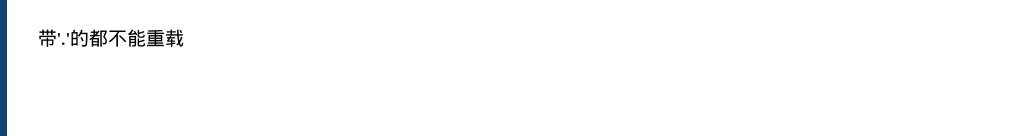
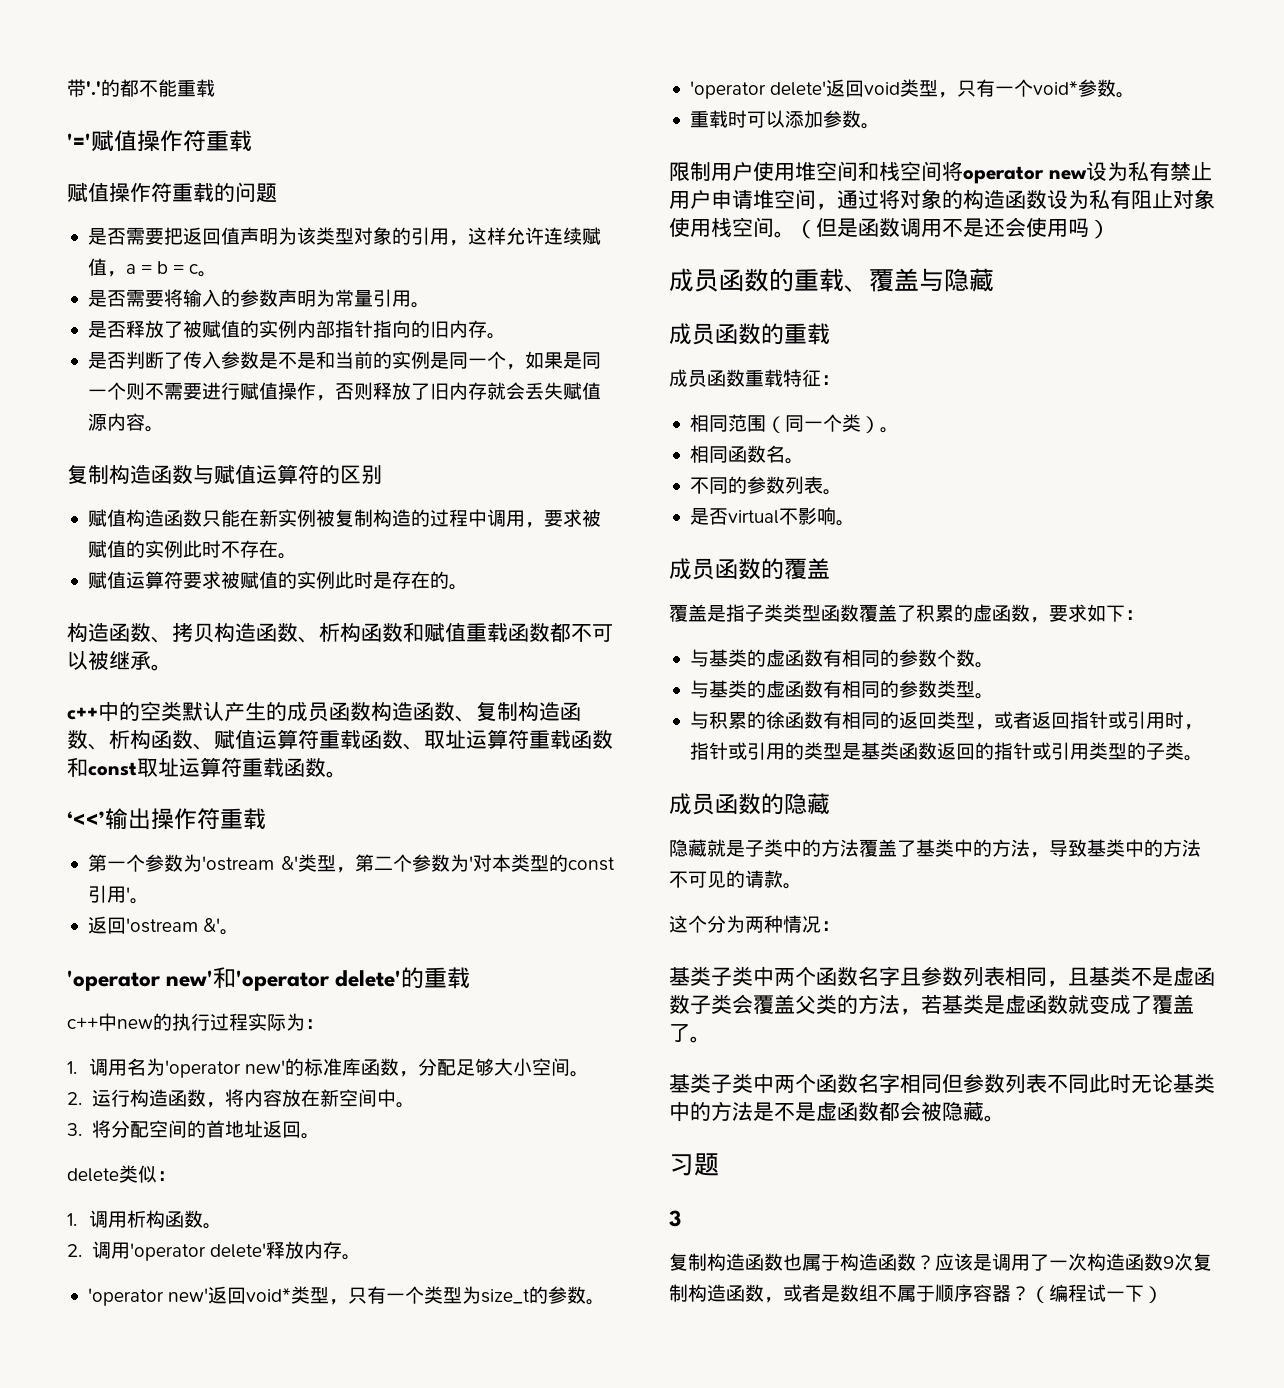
(184, 38) none -> [67,130,252,152] [67,182,277,203] [87,227,601,246] [87,258,218,277] [87,289,430,308] [87,320,506,339] [87,351,601,370] [87,382,601,401] [87,413,164,432] [67,464,382,484] [87,509,601,528] [87,540,297,559] [87,571,468,590] [67,622,613,643] [67,651,172,671] [67,701,581,722] [67,729,613,750] [67,757,347,778] [67,808,266,830] [87,854,615,873] [87,885,149,904] [87,916,240,935] [67,967,471,991] [67,1013,324,1031] [67,1058,589,1078] [67,1089,415,1108] [67,1120,320,1139] [67,1165,176,1183] [67,1210,222,1229] [67,1241,361,1261] [87,1286,606,1306] [689,79,1136,99] [689,110,880,129] [669,161,1212,184] [669,189,1215,210] [669,217,1110,239] [669,268,994,292] [669,323,830,345] [669,369,840,387] [689,414,899,433] [689,445,804,464] [689,476,842,495] [689,507,855,526] [669,558,830,580] [669,604,1144,623] [689,649,994,668] [689,680,994,699] [689,711,1203,730] [689,742,1203,761] [669,793,830,815] [669,839,1201,858] [669,870,802,889] [669,915,840,933] [669,966,1215,987] [669,994,1194,1015] [669,1024,711,1043] [669,1073,1215,1094] [669,1101,1005,1122] [669,1153,719,1176] [669,1210,681,1227] [669,1253,1212,1271] [669,1284,1163,1303] // '='赋值操作符重载 // 赋值操作符重载的问题 // 是否需要把返回值声明为该类型对象的引用，这样允许连续赋值，a = b = c。 // 是否需要将输入的参数声明为常量引用。 // 是否释放了被赋值的实例内部指针指向的旧内存。 // 是否判断了传入参数是不是和当前的实例是同一个，如果是同一个则不需要进行赋值操作，否则释放了旧内存就会丢失赋值源内容。 // 复制构造函数与赋值运算符的区别 // 赋值构造函数只能在新实例被复制构造的过程中调用，要求被赋值的实例此时不存在。 // 赋值运算符要求被赋值的实例此时是存在的。 // 构造函数、拷贝构造函数、析构函数和赋值重载函数都不可以被继承。 // c++中的空类默认产生的成员函数构造函数、复制构造函数、析构函数、赋值运算符重载函数、取址运算符重载函数和const取址运算符重载函数。 // ‘<<’输出操作符重载 // 第一个参数为'ostream &'类型，第二个参数为'对本类型的const引用'。 // 返回'ostream &'。 // 'operator new'和'operator delete'的重载 // c++中new的执行过程实际为： // 1.调用名为'operator new'的标准库函数，分配足够大小空间。 // 2.运行构造函数，将内容放在新空间中。 // 3.将分配空间的首地址返回。 // delete类似： // 1.调用析构函数。 // 2.调用'operator delete'释放内存。 // 'operator new'返回void*类型，只有一个类型为size_t的参数。 // 'operator delete'返回void类型，只有一个void*参数。 // 重载时可以添加参数。 // 限制用户使用堆空间和栈空间将operator new设为私有禁止用户申请堆空间，通过将对象的构造函数设为私有阻止对象使用栈空间。（但是函数调用不是还会使用吗） // 成员函数的重载、覆盖与隐藏 // 成员函数的重载 // 成员函数重载特征： // 相同范围（同一个类）。 // 相同函数名。 // 不同的参数列表。 // 是否virtual不影响。 // 成员函数的覆盖 // 覆盖是指子类类型函数覆盖了积累的虚函数，要求如下： // 与基类的虚函数有相同的参数个数。 // 与基类的虚函数有相同的参数类型。 // 与积累的徐函数有相同的返回类型，或者返回指针或引用时，指针或引用的类型是基类函数返回的指针或引用类型的子类。 // 成员函数的隐藏 // 隐藏就是子类中的方法覆盖了基类中的方法，导致基类中的方法不可见的请款。 // 这个分为两种情况： // 基类子类中两个函数名字且参数列表相同，且基类不是虚函数子类会覆盖父类的方法，若基类是虚函数就变成了覆盖了。 // 基类子类中两个函数名字相同但参数列表不同此时无论基类中的方法是不是虚函数都会被隐藏。 // 习题 // 3 // 复制构造函数也属于构造函数？应该是调用了一次构造函数9次复制构造函数，或者是数组不属于顺序容器？（编程试一下）

